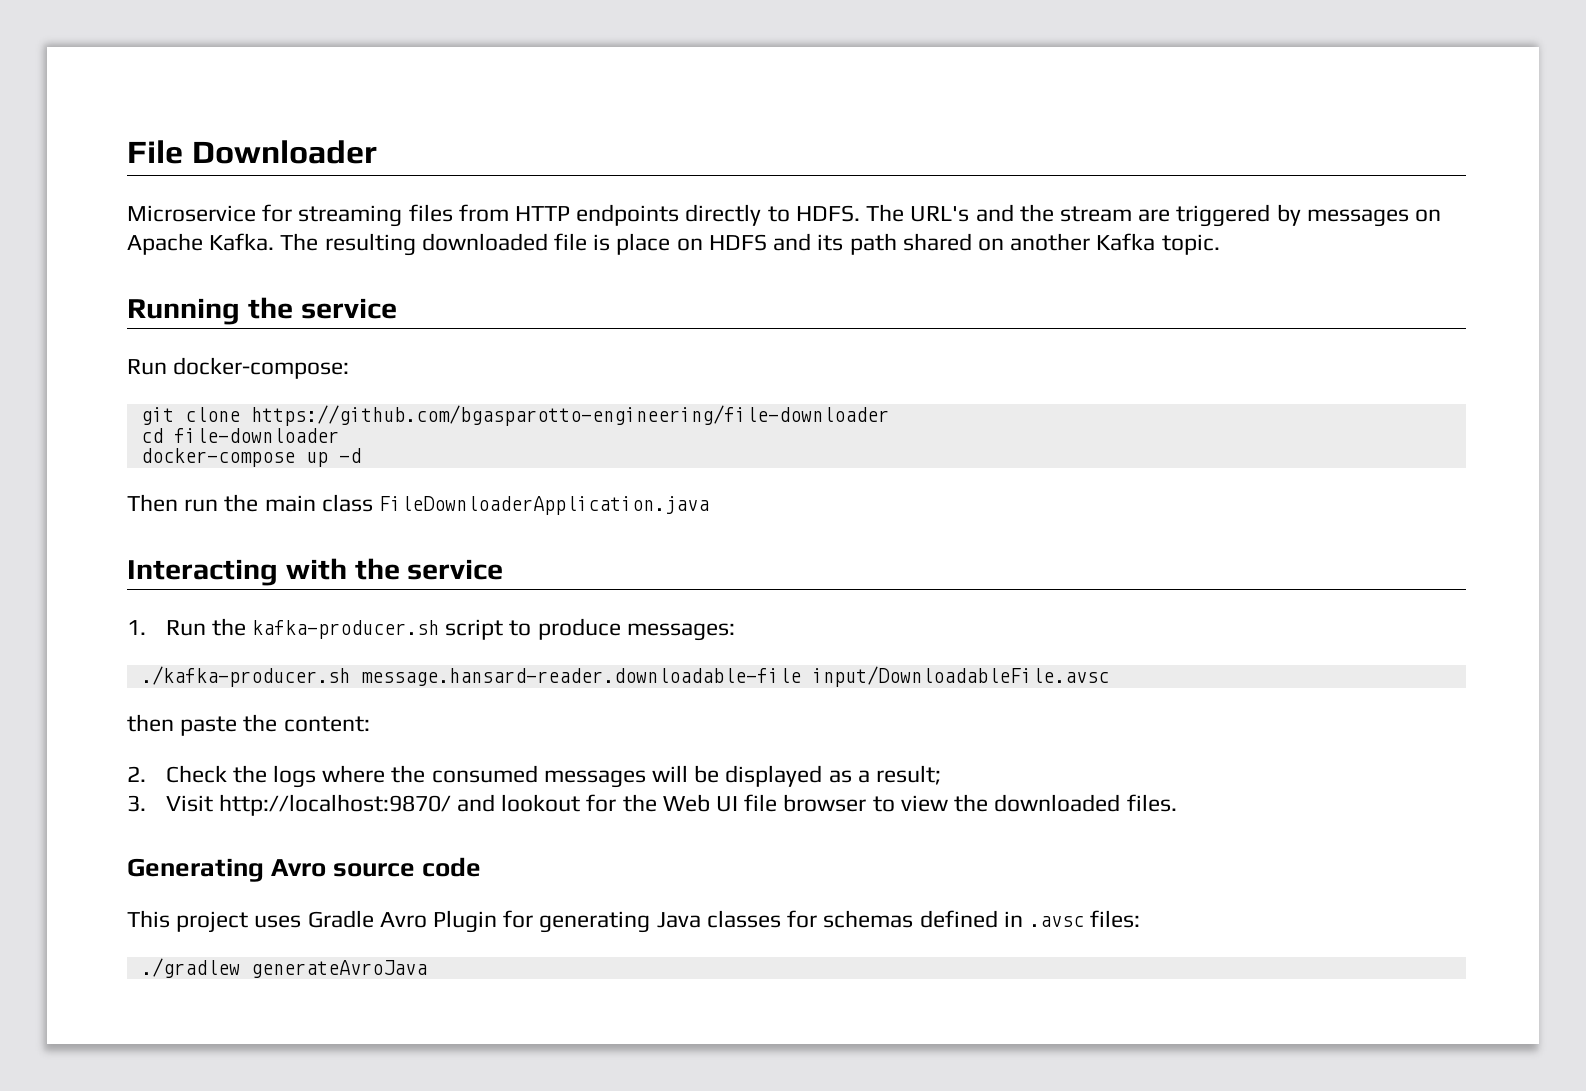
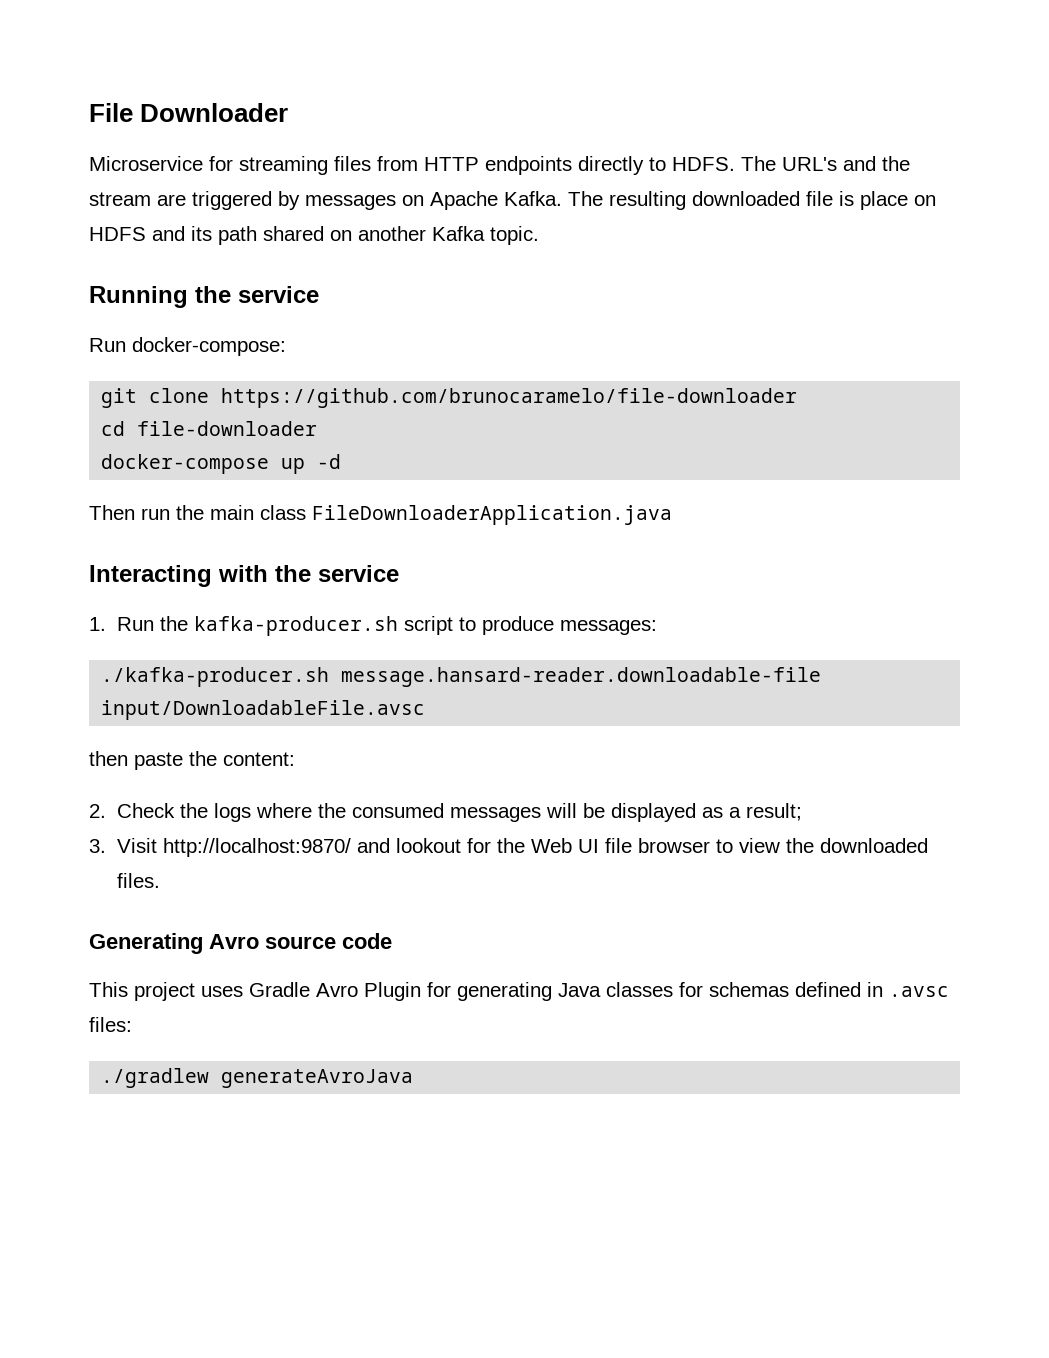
[250,405,889,426] https://github.com/bgasparotto-engineering/file-downloader -> [221,388,798,408] https://github.com/brunocaramelo/file-downloader

